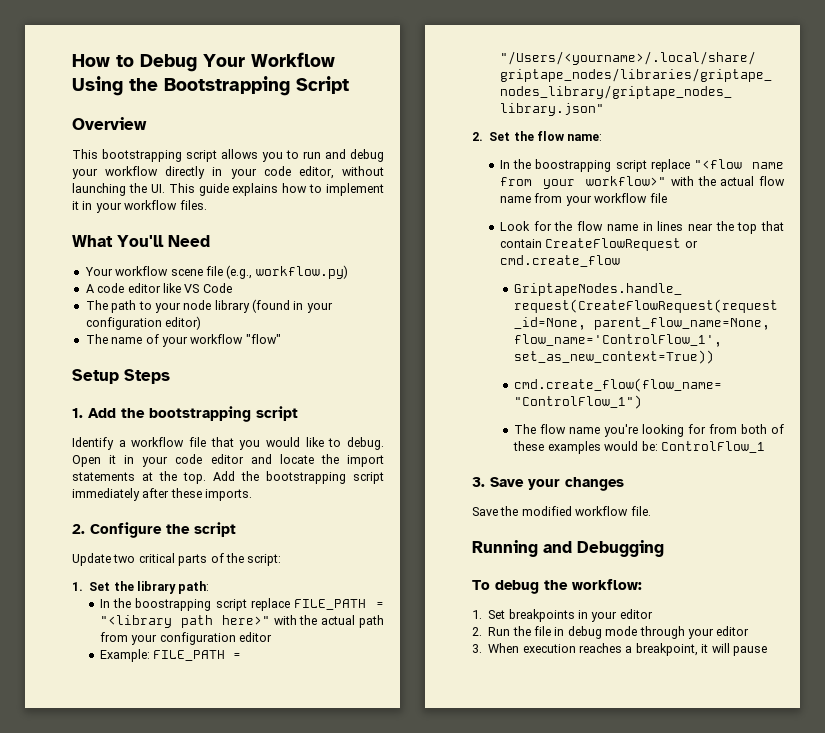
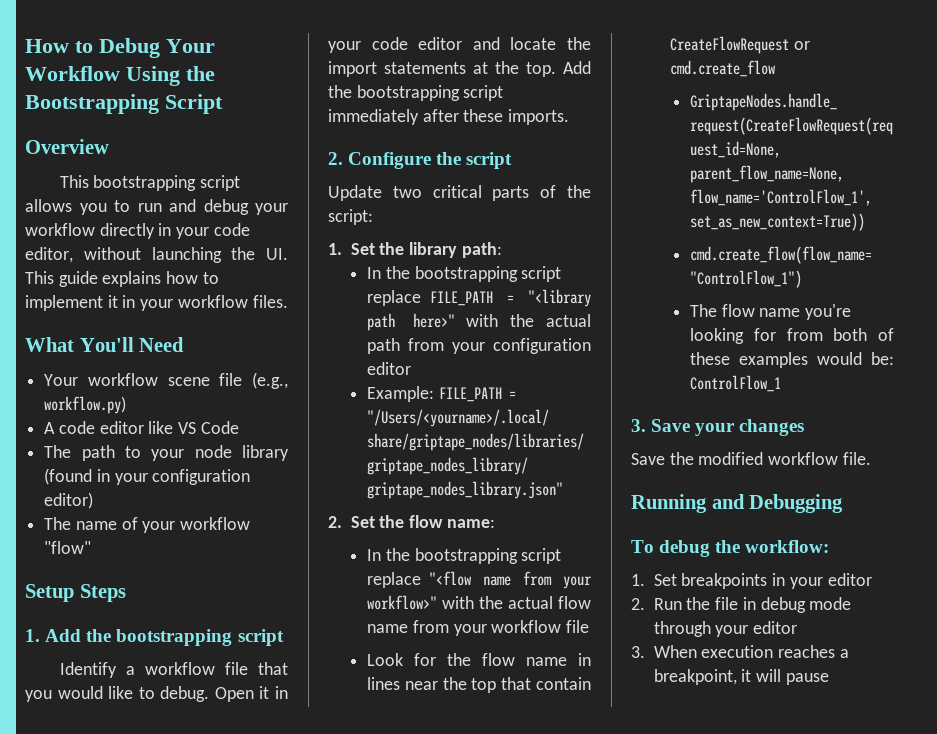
[135,598,212,611] boostrapping -> [414,266,518,282] bootstrapping
[535,159,612,172] boostrapping -> [414,548,518,564] bootstrapping

